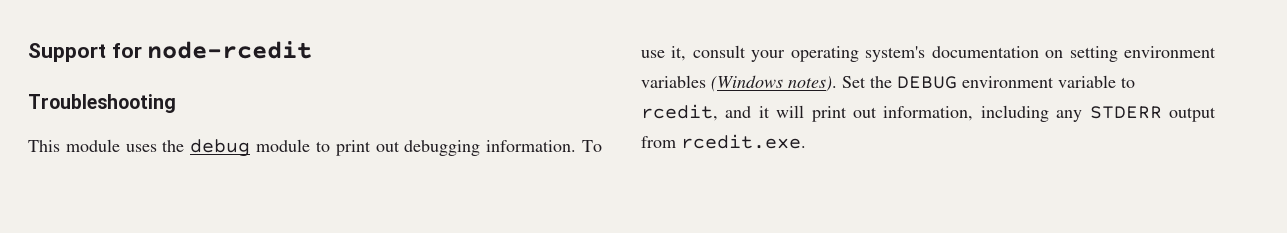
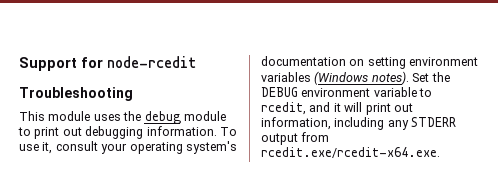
[681,134,806,149] rcedit.exe. -> [261,147,440,158] rcedit.exe/rcedit-x64.exe.

